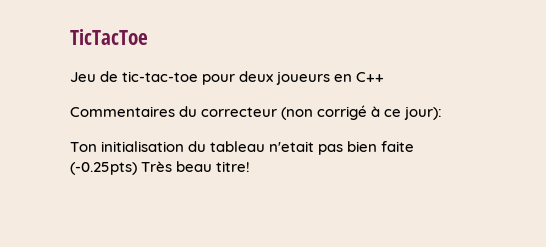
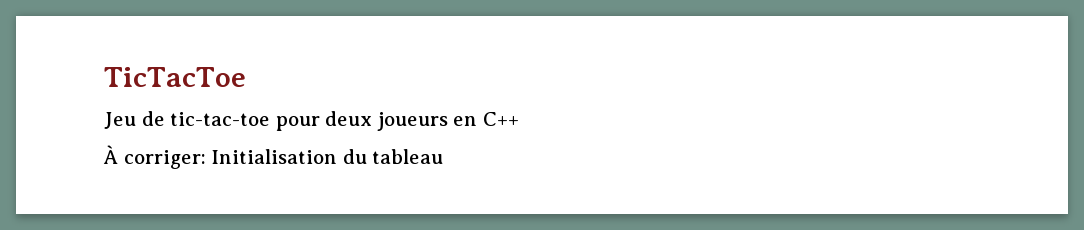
[70,105,443,120] [70,141,415,155] [70,161,251,175] Commentaires du correcteur (non corrigé à ce jour): // Ton initialisation du tableau n'etait pas bien faite (-0.25pts) Très beau titre! -> [103,145,444,169] À corriger: Initialisation du tableau

